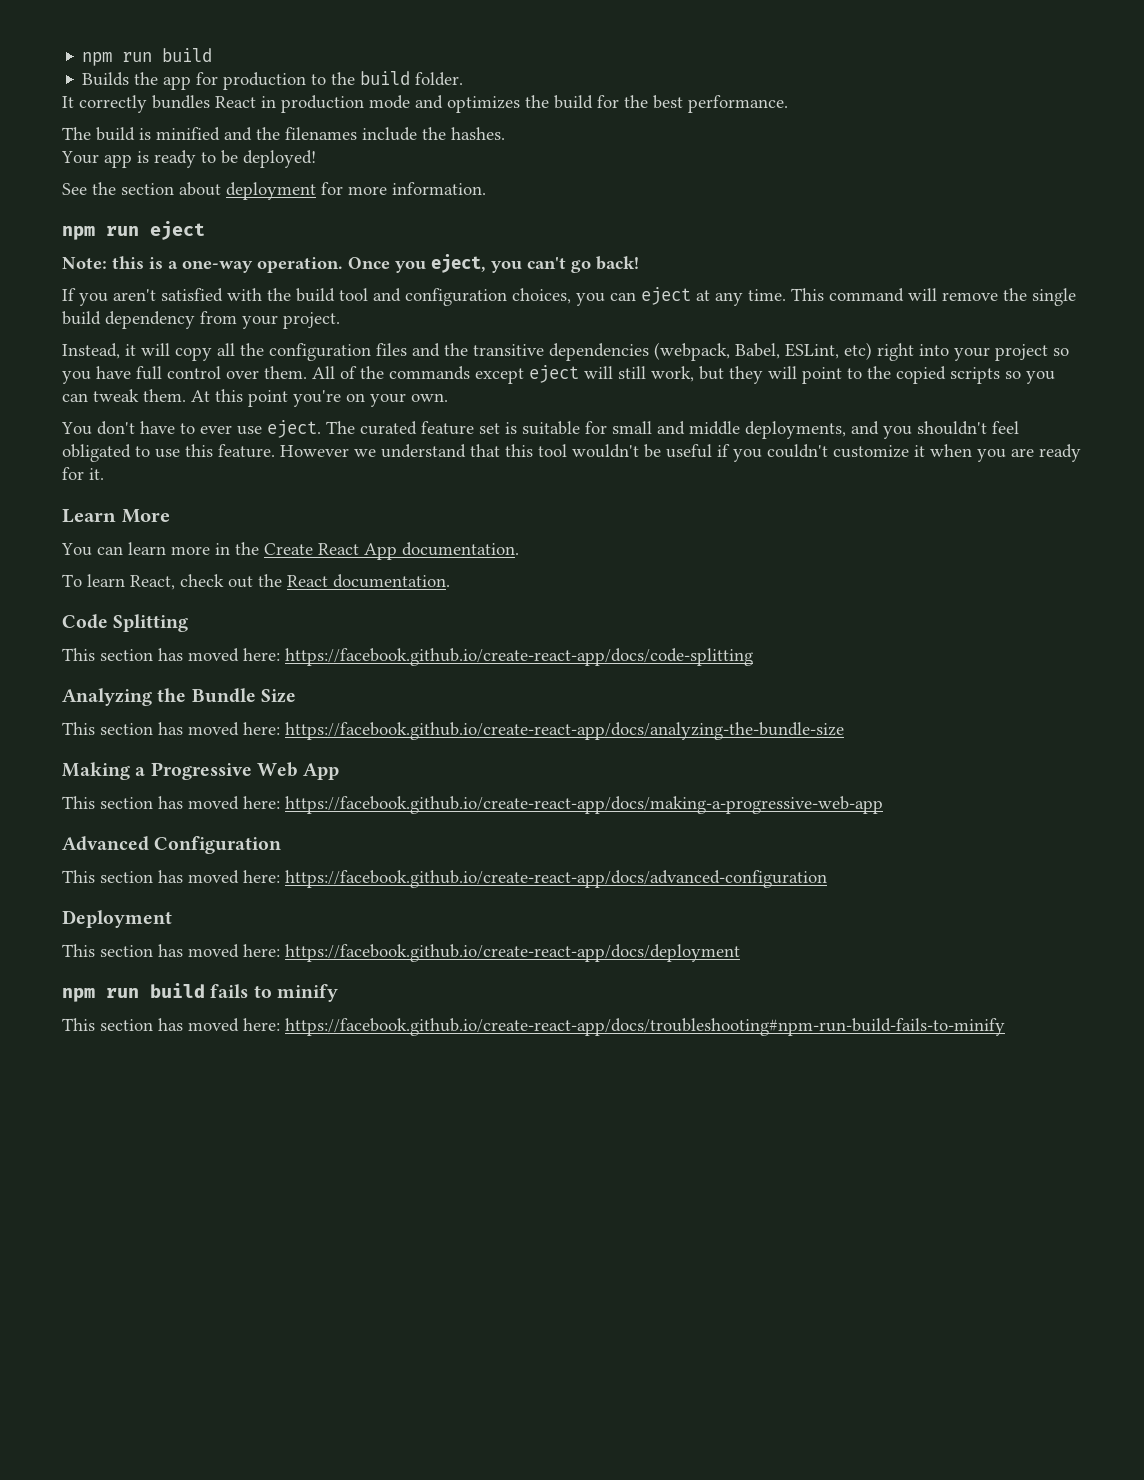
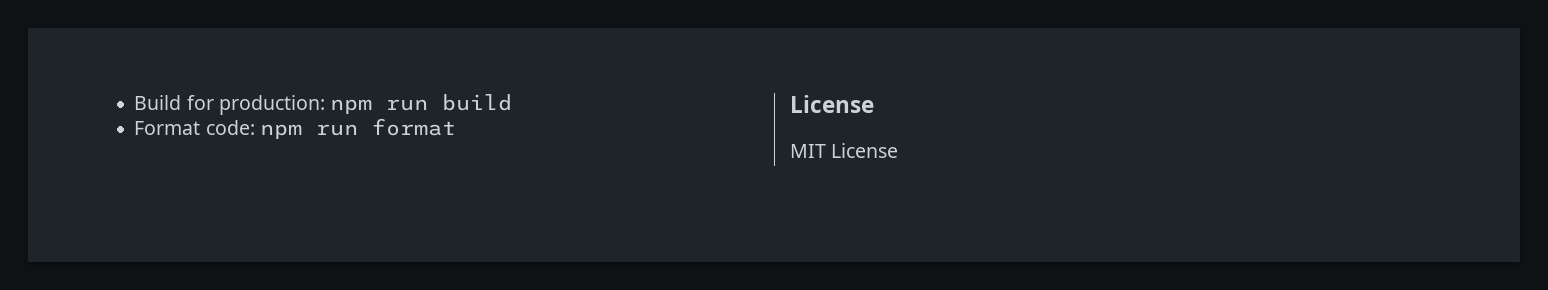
(82, 59) none -> [134,95,325,115] Build for production:
[82,71,464,90] [62,95,788,113] [62,127,505,141] [61,150,316,168] [62,182,486,200] [62,221,205,240] [62,254,639,273] [62,287,1076,306] [62,311,340,329] [62,342,1069,361] [62,365,1055,384] [62,389,448,407] [61,420,1019,439] [62,444,1081,462] [62,467,104,480] [62,509,170,523] [61,542,519,560] [62,574,450,590] [62,614,189,632] [62,648,753,666] [62,688,296,706] [62,722,844,740] [62,762,340,780] [62,796,883,814] [62,836,282,854] [62,870,827,888] [62,910,172,928] [62,944,740,962] [62,983,338,1002] [62,1018,1005,1036] Builds the app for production to the build folder. // It correctly bundles React in production mode and optimizes the build for the best performance. // The build is minified and the filenames include the hashes. // Your app is ready to be deployed! // See the section about deployment for more information. // npm run eject // Note: this is a one-way operation. Once you eject, you can't go back! // If you aren't satisfied with the build tool and configuration choices, you can eject at any time. This command will remove the single build dependency from your project. // Instead, it will copy all the configuration files and the transitive dependencies (webpack, Babel, ESLint, etc) right into your project so you have full control over them. All of the commands except eject will still work, but they will point to the copied scripts so you can tweak them. At this point you're on your own. // You don't have to ever use eject. The curated feature set is suitable for small and middle deployments, and you shouldn't feel obligated to use this feature. However we understand that this tool wouldn't be useful if you couldn't customize it when you are ready for it. // Learn More // You can learn more in the Create React App documentation. // To learn React, check out the React documentation. // Code Splitting // This section has moved here: https://facebook.github.io/create-react-app/docs/code-splitting // Analyzing the Bundle Size // This section has moved here: https://facebook.github.io/create-react-app/docs/analyzing-the-bundle-size // Making a Progressive Web App // This section has moved here: https://facebook.github.io/create-react-app/docs/making-a-progressive-web-app // Advanced Configuration // This section has moved here: https://facebook.github.io/create-react-app/docs/advanced-configuration // Deployment // This section has moved here: https://facebook.github.io/create-react-app/docs/deployment // npm run build fails to minify // This section has moved here: https://facebook.github.io/create-react-app/docs/troubleshooting#npm-run-build-fails-to-minify -> [134,118,456,139] [790,95,874,113] [790,143,899,158] Format code: npm run format // License // MIT License

